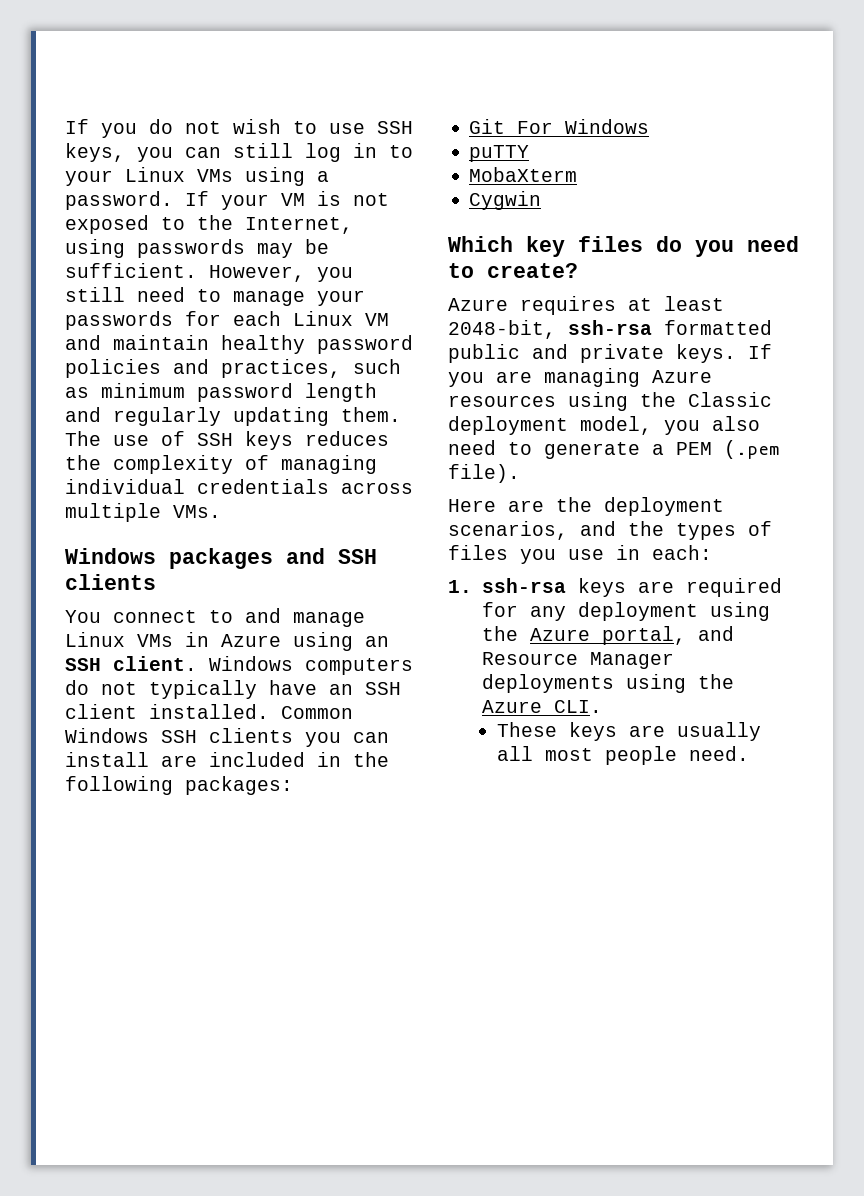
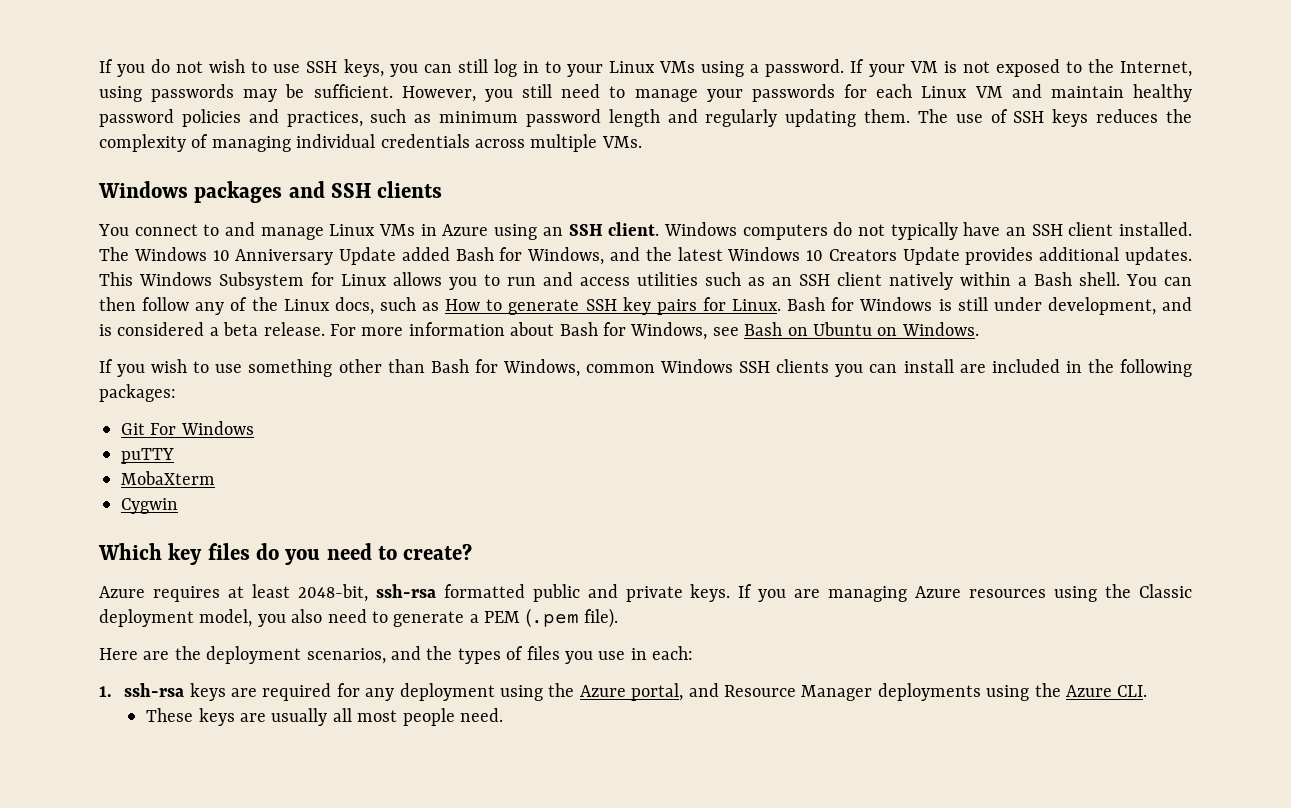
[281,706,353,719] Common -> [99,247,1193,265] [99,272,1192,290] [99,297,1192,315] [99,322,979,340] [99,359,656,377] The Windows 10 Anniversary Update added Bash for Windows, and the latest Windows 10 Creators Update provides additional updates. This Windows Subsystem for Linux allows you to run and access utilities such as an SSH client natively within a Bash shell. You can then follow any of the Linux docs, such as How to generate SSH key pairs for Linux. Bash for Windows is still under development, and is considered a beta release. For more information about Bash for Windows, see Bash on Ubuntu on Windows. // If you wish to use something other than Bash for Windows, common

